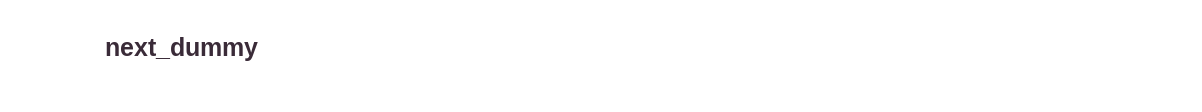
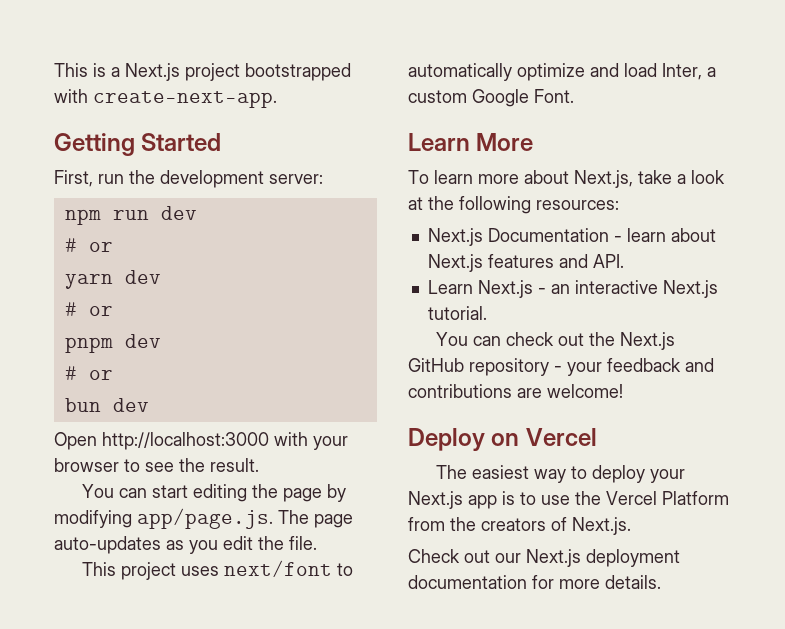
[105,37,258,61] next_dummy -> [54,63,351,81] [54,89,277,108] [54,133,222,156] [54,170,323,188] [64,206,197,225] [64,238,113,252] [64,270,161,289] [64,302,113,316] [64,334,161,353] [64,366,113,380] [64,398,149,412] [54,432,348,450] [54,458,259,472] [81,484,346,502] [54,508,353,529] [54,536,317,554] [81,560,353,580] [408,63,716,81] [408,89,574,107] [408,133,534,151] [408,170,725,188] [408,196,619,214] [427,228,716,246] [427,254,624,272] [427,280,718,298] [427,306,487,320] [435,332,675,350] [408,358,714,376] [408,384,623,398] [408,428,597,451] [435,465,685,483] [408,491,729,509] [408,517,631,535] [408,549,680,567] [408,575,661,589] This is a Next.js project bootstrapped with create-next-app. // Getting Started // First, run the development server: // npm run dev // # or // yarn dev // # or // pnpm dev // # or // bun dev // Open http://localhost:3000 with your browser to see the result. // You can start editing the page by modifying app/page.js. The page auto-updates as you edit the file. // This project uses next/font to automatically optimize and load Inter, a custom Google Font. // Learn More // To learn more about Next.js, take a look at the following resources: // Next.js Documentation - learn about Next.js features and API. // Learn Next.js - an interactive Next.js tutorial. // You can check out the Next.js GitHub repository - your feedback and contributions are welcome! // Deploy on Vercel // The easiest way to deploy your Next.js app is to use the Vercel Platform from the creators of Next.js. // Check out our Next.js deployment documentation for more details.

